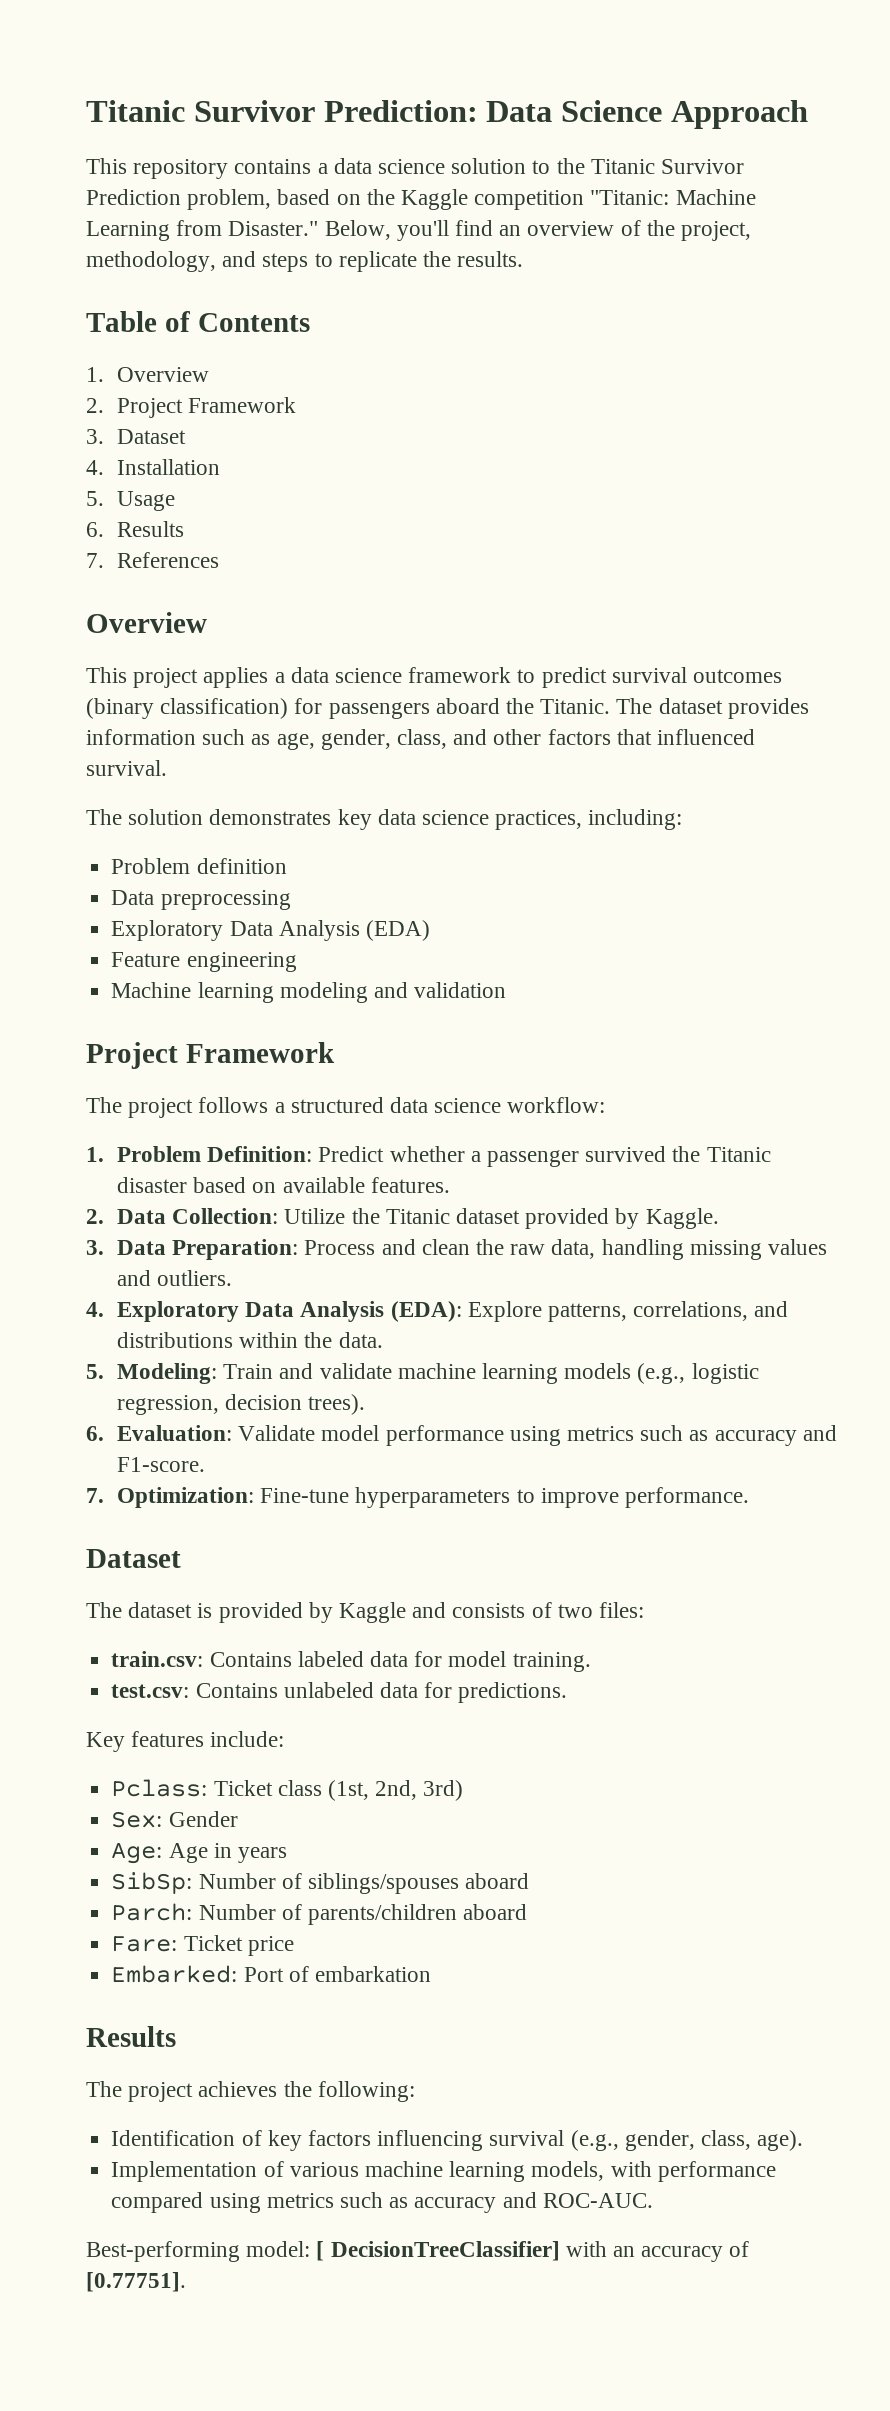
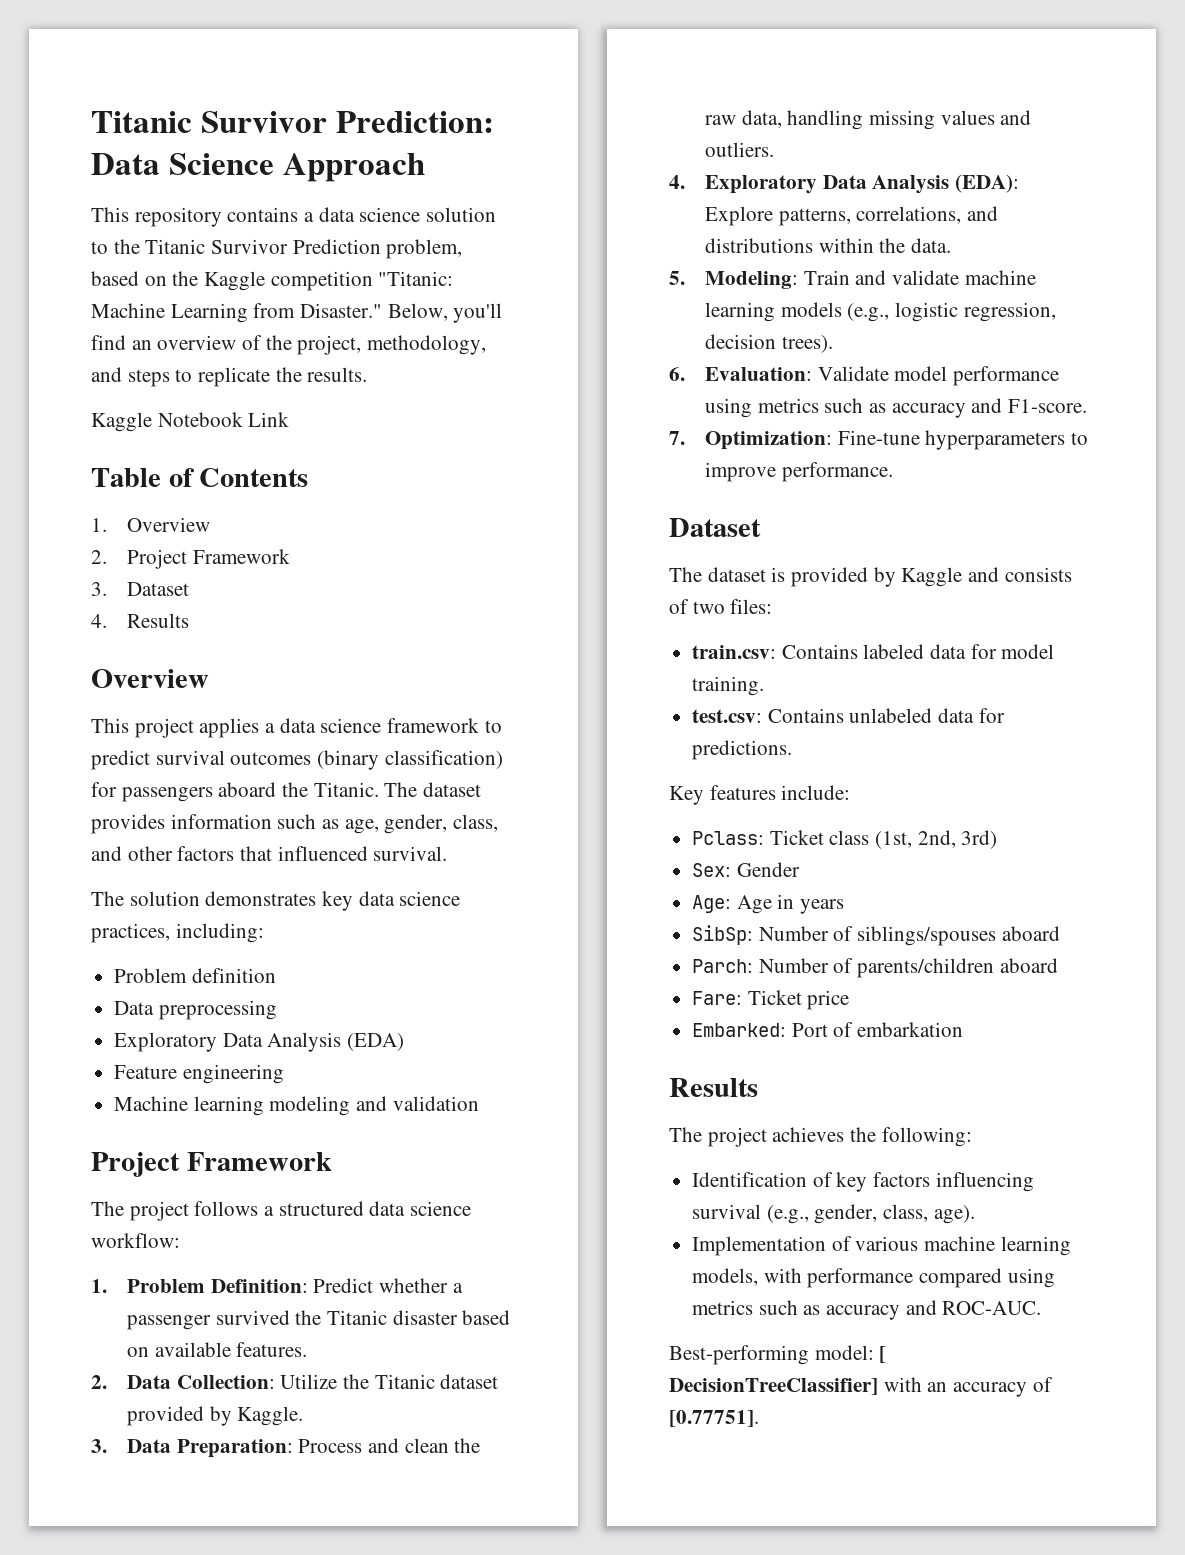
(524, 259) none -> [91,412,290,432] // Kaggle Notebook Link
[116,459,220,475] [86,491,175,511] [86,521,184,537] [86,552,219,568] Installation // 5. Usage // 6. Results // 7. References -> [126,613,189,628] Results

